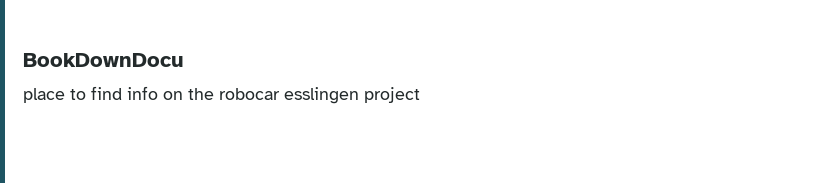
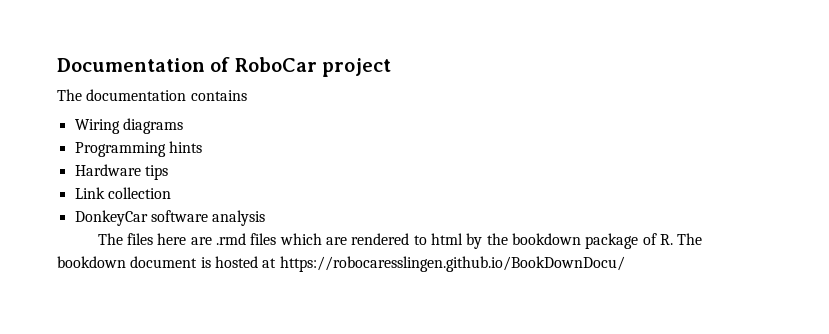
[23,53,184,67] [23,86,420,104] BookDownDocu // place to find info on the robocar esslingen project -> [57,57,392,77] [57,89,247,101] [74,118,183,134] [74,141,202,157] [74,164,168,180] [74,187,171,199] [74,210,266,226] [97,233,703,249] [57,256,625,272] Documentation of RoboCar project // The documentation contains // Wiring diagrams // Programming hints // Hardware tips // Link collection // DonkeyCar software analysis // The files here are .rmd files which are rendered to html by the bookdown package of R. The bookdown document is hosted at https://robocaresslingen.github.io/BookDownDocu/

